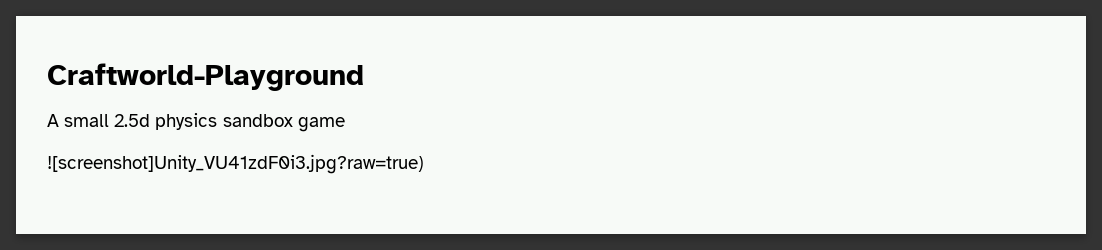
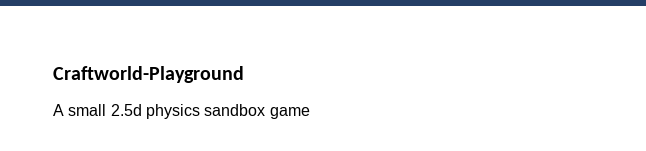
[47,154,424,174] // ![screenshot]Unity_VU41zdF0i3.jpg?raw=true) -> (310, 113) none

